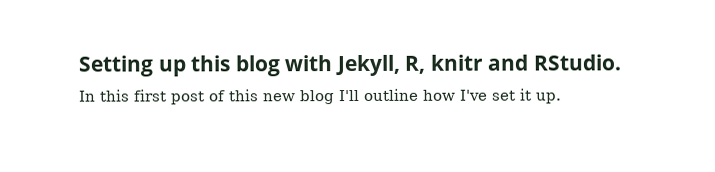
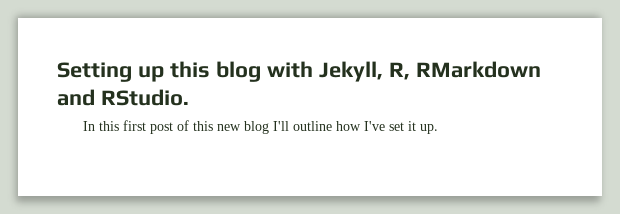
[429,54,483,71] knitr -> [415,61,541,78] RMarkdown

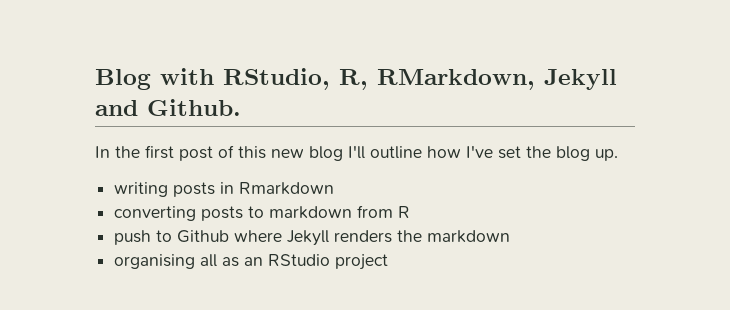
[57,61,541,82] [57,89,189,106] Setting up this blog with Jekyll, R, RMarkdown and RStudio. -> [95,68,617,90] [95,99,241,116] Blog with RStudio, R, RMarkdown, Jekyll and Github.
[99,121,120,131] this -> [115,146,140,158] the
[408,121,417,131] it -> [526,146,590,161] the blog
(439, 129) none -> [114,182,335,197] [114,205,411,221] [114,230,511,246] [114,254,389,270] // writing posts in Rmarkdown // converting posts to markdown from R // push to Github where Jekyll renders the markdown // organising all as an RStudio project

